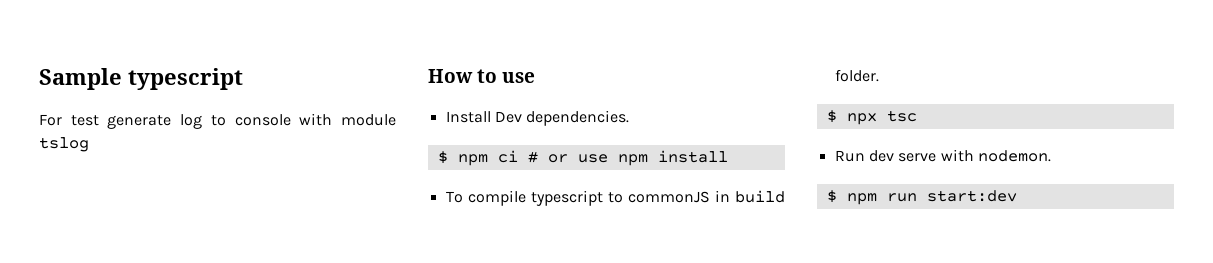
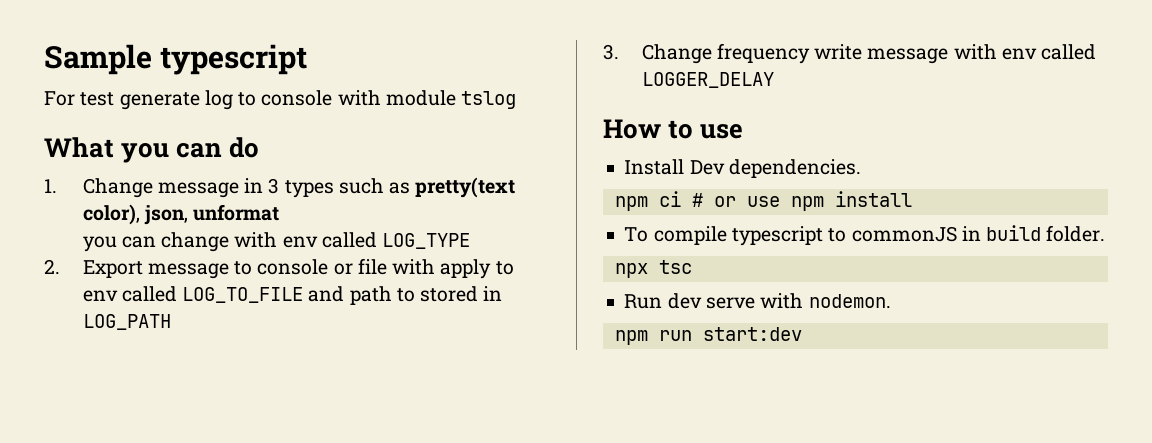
(89, 144) none -> [44,137,260,163] [44,177,516,198] [82,204,280,225] [82,232,471,252] [44,258,514,279] [82,286,503,305] [82,314,171,330] [603,43,1097,64] [641,72,774,88] // What you can do // 1. Change message in 3 types such as pretty(text color), json, unformat // you can change with env called LOG_TYPE // 2. Export message to console or file with apply to env called LOG_TO_FILE and path to stored in LOG_PATH // 3. Change frequency write message with env called LOGGER_DELAY
[437,151,448,164] $ -> (861, 168) none
[826,110,837,123] $ -> (1106, 233) none
[826,190,837,203] $ -> (891, 301) none

